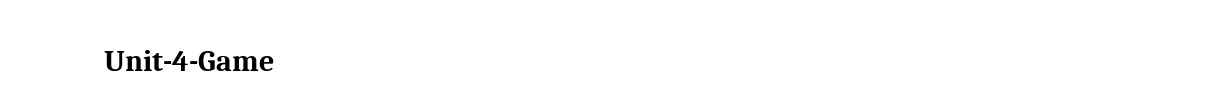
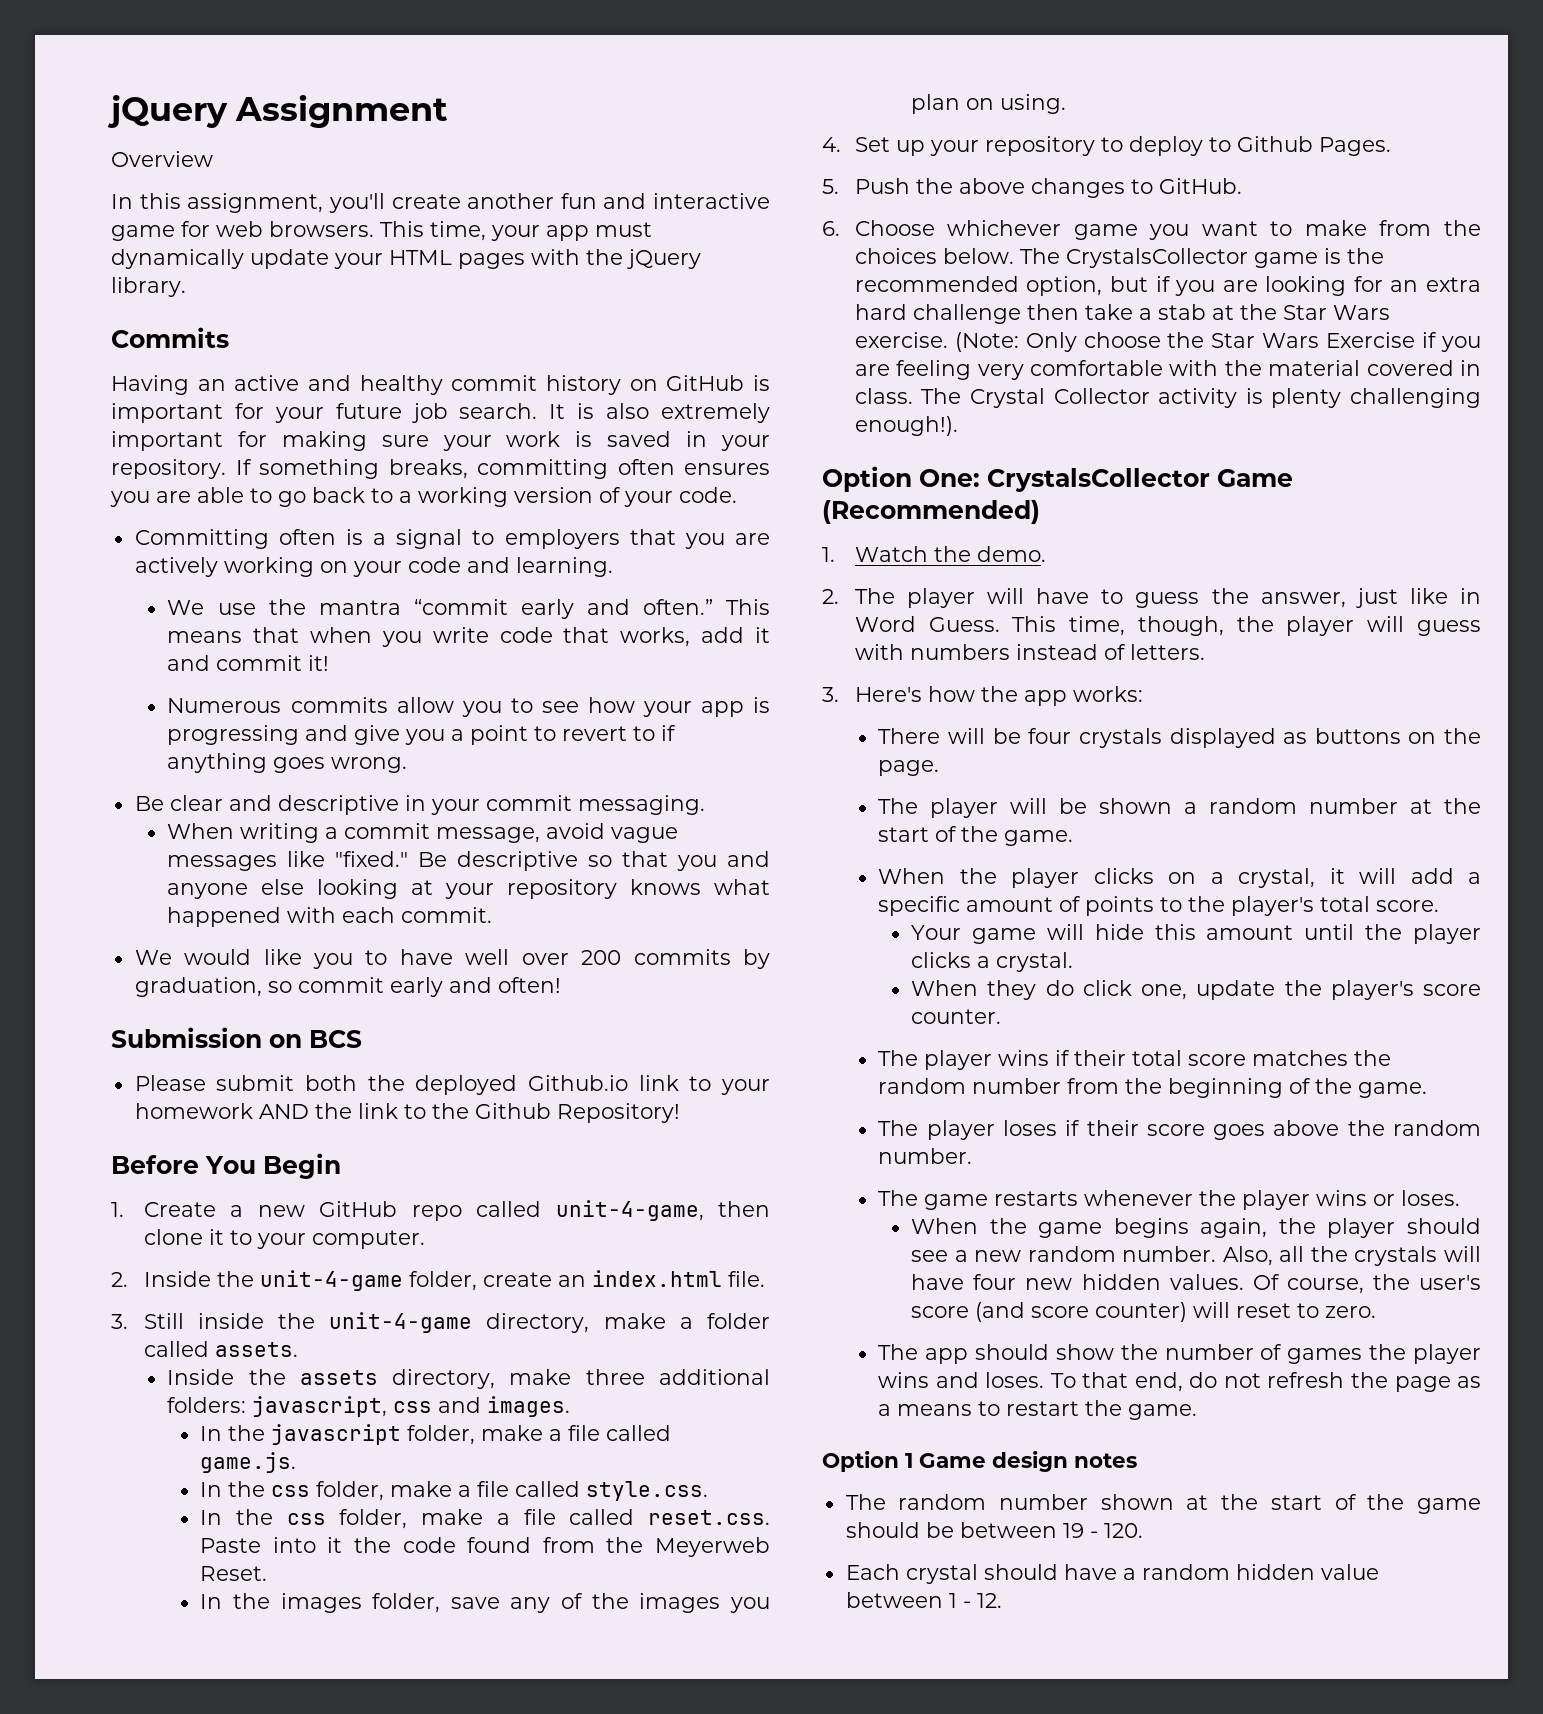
[104,50,274,71] Unit-4-Game -> [107,95,449,128] [111,151,213,167] [111,193,770,213] [111,221,652,241] [111,249,701,269] [111,277,186,297] [111,327,229,348] [111,375,770,395] [111,403,771,423] [111,431,771,451] [111,459,770,479] [110,487,737,507] [134,529,770,549] [134,557,613,577] [167,599,770,619] [167,627,770,647] [167,655,330,671] [167,697,771,717] [167,725,677,745] [167,753,408,773] [134,795,705,815] [167,823,679,843] [167,851,770,871] [167,879,770,899] [167,907,493,927] [134,949,770,969] [134,977,561,997] [111,1027,362,1048] [134,1075,771,1095] [134,1103,680,1123] [111,1153,341,1179] [111,1200,770,1221] [143,1229,425,1249] [111,1270,765,1291] [111,1312,770,1333] [143,1341,298,1357] [167,1369,770,1389] [167,1396,571,1417] [200,1424,672,1445] [200,1452,297,1473] [200,1481,709,1501] [200,1509,771,1529] [200,1537,771,1557] [200,1566,268,1581] [200,1593,770,1613] [911,94,1067,114] [822,136,1391,156] [822,178,1242,198] [822,220,1481,240] [854,248,1384,268] [854,276,1481,296] [854,304,1390,324] [854,332,1481,352] [854,360,1481,380] [854,388,1481,408] [854,416,958,436] [822,466,1293,492] [822,500,1040,524] [822,546,1046,562] [822,588,1481,608] [854,616,1481,636] [854,644,1205,660] [822,686,1143,706] [878,728,1481,748] [878,760,940,776] [878,798,1481,818] [878,826,1074,846] [878,868,1481,888] [878,896,1440,916] [911,924,1481,944] [911,952,1074,972] [911,980,1481,1000] [911,1009,1002,1024] [878,1050,1392,1070] [878,1078,1428,1098] [878,1120,1481,1140] [878,1148,973,1164] [878,1190,1461,1210] [911,1218,1481,1238] [911,1246,1481,1266] [911,1274,1481,1294] [911,1302,1377,1322] [878,1344,1481,1364] [878,1372,1481,1392] [878,1400,1198,1420] [822,1451,1137,1472] [845,1494,1481,1514] [845,1522,1143,1538] [845,1564,1379,1584] [845,1592,1002,1608] jQuery Assignment // Overview // In this assignment, you'll create another fun and interactive game for web browsers. This time, your app must dynamically update your HTML pages with the jQuery library. // Commits // Having an active and healthy commit history on GitHub is important for your future job search. It is also extremely important for making sure your work is saved in your repository. If something breaks, committing often ensures you are able to go back to a working version of your code. // Committing often is a signal to employers that you are actively working on your code and learning. // We use the mantra “commit early and often.” This means that when you write code that works, add it and commit it! // Numerous commits allow you to see how your app is progressing and give you a point to revert to if anything goes wrong. // Be clear and descriptive in your commit messaging. // When writing a commit message, avoid vague messages like "fixed." Be descriptive so that you and anyone else looking at your repository knows what happened with each commit. // We would like you to have well over 200 commits by graduation, so commit early and often! // Submission on BCS // Please submit both the deployed Github.io link to your homework AND the link to the Github Repository! // Before You Begin // 1. Create a new GitHub repo called unit-4-game, then clone it to your computer. // 2. Inside the unit-4-game folder, create an index.html file. // 3. Still inside the unit-4-game directory, make a folder called assets. // Inside the assets directory, make three additional folders: javascript, css and images. // In the javascript folder, make a file called game.js. // In the css folder, make a file called style.css. // In the css folder, make a file called reset.css. Paste into it the code found from the Meyerweb Reset. // In the images folder, save any of the images you plan on using. // 4. Set up your repository to deploy to Github Pages. // 5. Push the above changes to GitHub. // 6. Choose whichever game you want to make from the choices below. The CrystalsCollector game is the recommended option, but if you are looking for an extra hard challenge then take a stab at the Star Wars exercise. (Note: Only choose the Star Wars Exercise if you are feeling very comfortable with the material covered in class. The Crystal Collector activity is plenty challenging enough!). // Option One: CrystalsCollector Game (Recommended) // 1. Watch the demo. // 2. The player will have to guess the answer, just like in Word Guess. This time, though, the player will guess with numbers instead of letters. // 3. Here's how the app works: // There will be four crystals displayed as buttons on the page. // The player will be shown a random number at the start of the game. // When the player clicks on a crystal, it will add a specific amount of points to the player's total score. // Your game will hide this amount until the player clicks a crystal. // When they do click one, update the player's score counter. // The player wins if their total score matches the random number from the beginning of the game. // The player loses if their score goes above the random number. // The game restarts whenever the player wins or loses. // When the game begins again, the player should see a new random number. Also, all the crystals will have four new hidden values. Of course, the user's score (and score counter) will reset to zero. // The app should show the number of games the player wins and loses. To that end, do not refresh the page as a means to restart the game. // Option 1 Game design notes // The random number shown at the start of the game should be between 19 - 120. // Each crystal should have a random hidden value between 1 - 12.

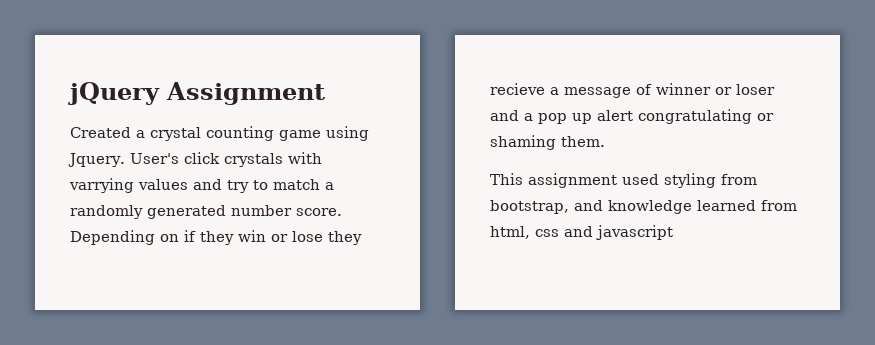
[111,151,213,167] [111,193,770,213] [111,221,652,241] [111,249,701,269] [111,277,186,297] [111,327,229,348] [111,375,770,395] [111,403,771,423] [111,431,771,451] [111,459,770,479] [110,487,737,507] [134,529,770,549] [134,557,613,577] [167,599,770,619] [167,627,770,647] [167,655,330,671] [167,697,771,717] [167,725,677,745] [167,753,408,773] [134,795,705,815] [167,823,679,843] [167,851,770,871] [167,879,770,899] [167,907,493,927] [134,949,770,969] [134,977,561,997] [111,1027,362,1048] [134,1075,771,1095] [134,1103,680,1123] [111,1153,341,1179] [111,1200,770,1221] [143,1229,425,1249] [111,1270,765,1291] [111,1312,770,1333] [143,1341,298,1357] [167,1369,770,1389] [167,1396,571,1417] [200,1424,672,1445] [200,1452,297,1473] [200,1481,709,1501] [200,1509,771,1529] [200,1537,771,1557] [200,1566,268,1581] [200,1593,770,1613] [911,94,1067,114] [822,136,1391,156] [822,178,1242,198] [822,220,1481,240] [854,248,1384,268] [854,276,1481,296] [854,304,1390,324] [854,332,1481,352] [854,360,1481,380] [854,388,1481,408] [854,416,958,436] [822,466,1293,492] [822,500,1040,524] [822,546,1046,562] [822,588,1481,608] [854,616,1481,636] [854,644,1205,660] [822,686,1143,706] [878,728,1481,748] [878,760,940,776] [878,798,1481,818] [878,826,1074,846] [878,868,1481,888] [878,896,1440,916] [911,924,1481,944] [911,952,1074,972] [911,980,1481,1000] [911,1009,1002,1024] [878,1050,1392,1070] [878,1078,1428,1098] [878,1120,1481,1140] [878,1148,973,1164] [878,1190,1461,1210] [911,1218,1481,1238] [911,1246,1481,1266] [911,1274,1481,1294] [911,1302,1377,1322] [878,1344,1481,1364] [878,1372,1481,1392] [878,1400,1198,1420] [822,1451,1137,1472] [845,1494,1481,1514] [845,1522,1143,1538] [845,1564,1379,1584] [845,1592,1002,1608] Overview // In this assignment, you'll create another fun and interactive game for web browsers. This time, your app must dynamically update your HTML pages with the jQuery library. // Commits // Having an active and healthy commit history on GitHub is important for your future job search. It is also extremely important for making sure your work is saved in your repository. If something breaks, committing often ensures you are able to go back to a working version of your code. // Committing often is a signal to employers that you are actively working on your code and learning. // We use the mantra “commit early and often.” This means that when you write code that works, add it and commit it! // Numerous commits allow you to see how your app is progressing and give you a point to revert to if anything goes wrong. // Be clear and descriptive in your commit messaging. // When writing a commit message, avoid vague messages like "fixed." Be descriptive so that you and anyone else looking at your repository knows what happened with each commit. // We would like you to have well over 200 commits by graduation, so commit early and often! // Submission on BCS // Please submit both the deployed Github.io link to your homework AND the link to the Github Repository! // Before You Begin // 1. Create a new GitHub repo called unit-4-game, then clone it to your computer. // 2. Inside the unit-4-game folder, create an index.html file. // 3. Still inside the unit-4-game directory, make a folder called assets. // Inside the assets directory, make three additional folders: javascript, css and images. // In the javascript folder, make a file called game.js. // In the css folder, make a file called style.css. // In the css folder, make a file called reset.css. Paste into it the code found from the Meyerweb Reset. // In the images folder, save any of the images you plan on using. // 4. Set up your repository to deploy to Github Pages. // 5. Push the above changes to GitHub. // 6. Choose whichever game you want to make from the choices below. The CrystalsCollector game is the recommended option, but if you are looking for an extra hard challenge then take a stab at the Star Wars exercise. (Note: Only choose the Star Wars Exercise if you are feeling very comfortable with the material covered in class. The Crystal Collector activity is plenty challenging enough!). // Option One: CrystalsCollector Game (Recommended) // 1. Watch the demo. // 2. The player will have to guess the answer, just like in Word Guess. This time, though, the player will guess with numbers instead of letters. // 3. Here's how the app works: // There will be four crystals displayed as buttons on the page. // The player will be shown a random number at the start of the game. // When the player clicks on a crystal, it will add a specific amount of points to the player's total score. // Your game will hide this amount until the player clicks a crystal. // When they do click one, update the player's score counter. // The player wins if their total score matches the random number from the beginning of the game. // The player loses if their score goes above the random number. // The game restarts whenever the player wins or loses. // When the game begins again, the player should see a new random number. Also, all the crystals will have four new hidden values. Of course, the user's score (and score counter) will reset to zero. // The app should show the number of games the player wins and loses. To that end, do not refresh the page as a means to restart the game. // Option 1 Game design notes // The random number shown at the start of the game should be between 19 - 120. // Each crystal should have a random hidden value between 1 - 12. -> [70,126,369,141] [68,152,322,167] [69,178,334,193] [70,205,342,219] [70,230,362,245] [490,83,775,98] [490,109,774,124] [490,135,605,150] [490,173,757,188] [490,200,797,214] [490,225,673,240] Created a crystal counting game using Jquery. User's click crystals with varrying values and try to match a randomly generated number score. Depending on if they win or lose they recieve a message of winner or loser and a pop up alert congratulating or shaming them. // This assignment used styling from bootstrap, and knowledge learned from html, css and javascript

